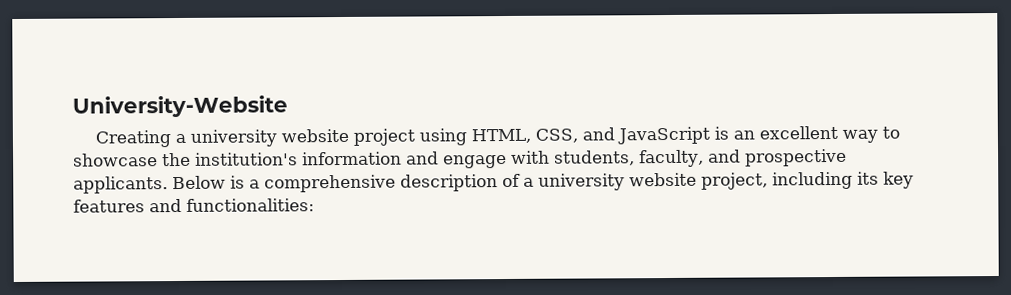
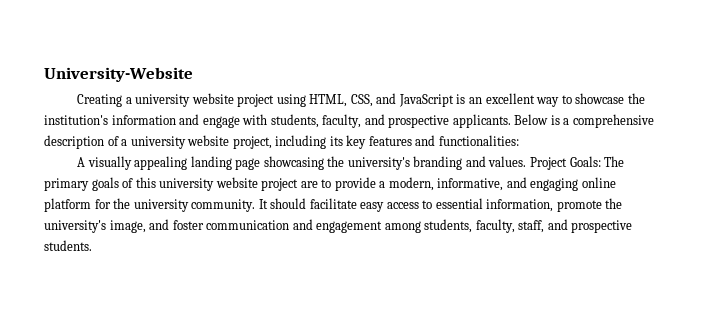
(315, 205) none -> [77,156,625,170] [44,177,616,191] [44,198,623,212] [44,219,633,233] [44,240,92,251] // A visually appealing landing page showcasing the university's branding and values. Project Goals: The primary goals of this university website project are to provide a modern, informative, and engaging online platform for the university community. It should facilitate easy access to essential information, promote the university's image, and foster communication and engagement among students, faculty, staff, and prospective students.

